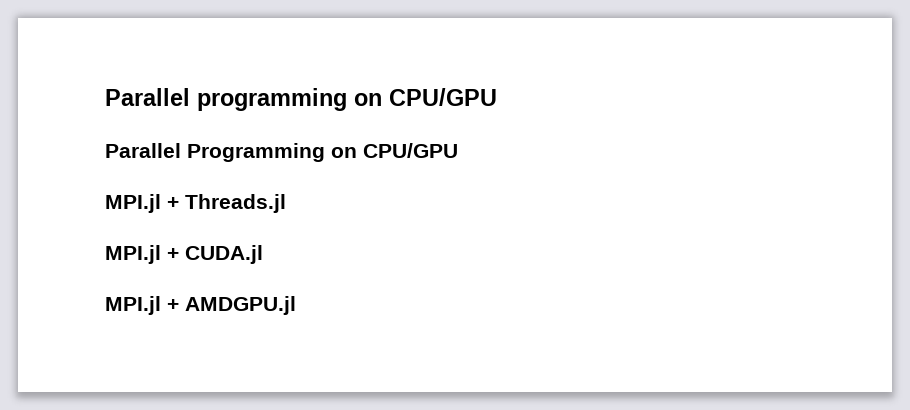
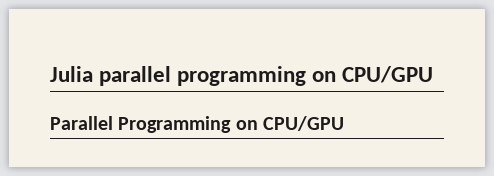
[105,88,190,106] Parallel -> [50,66,172,86] Julia parallel
[105,194,286,213] [105,245,263,264] [105,296,296,315] // MPI.jl + Threads.jl // MPI.jl + CUDA.jl // MPI.jl + AMDGPU.jl -> (344, 123) none

